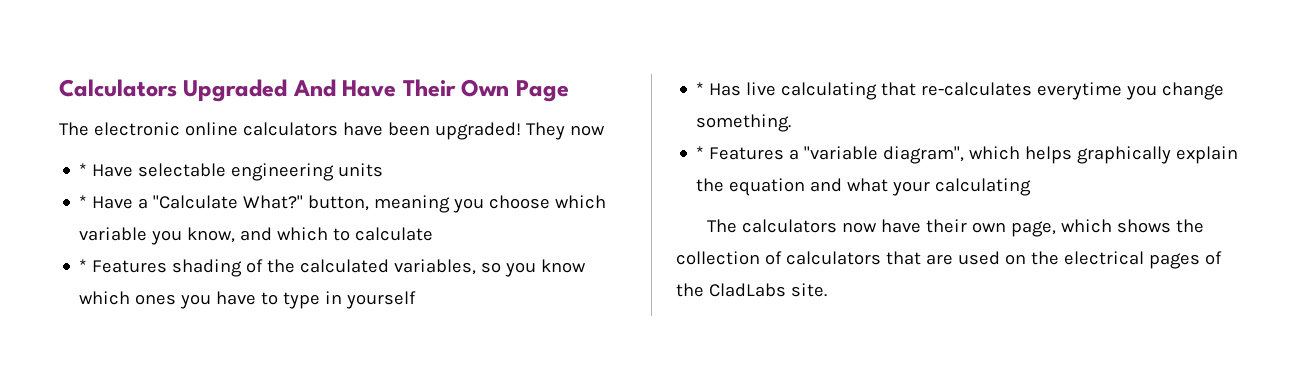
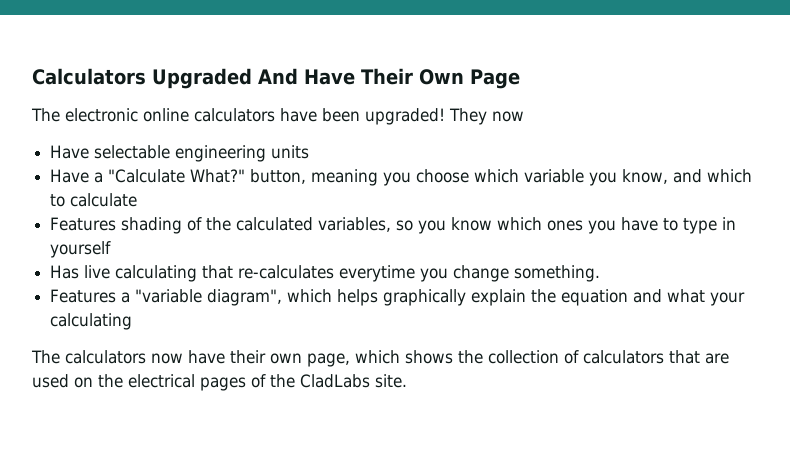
[79,163,88,176] * -> (524, 116) none
[79,195,88,208] * -> (310, 152) none
[79,259,88,272] * -> (138, 200) none
[696,82,705,95] * -> (112, 249) none
[696,146,705,159] * -> (601, 273) none

